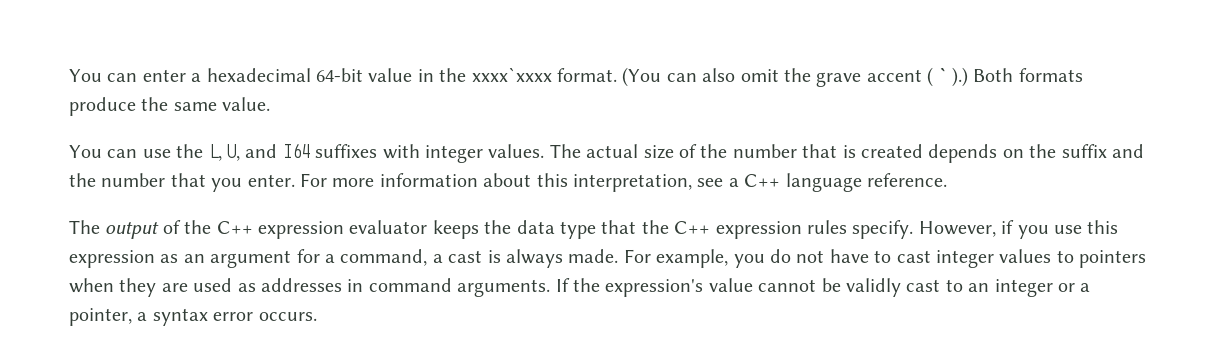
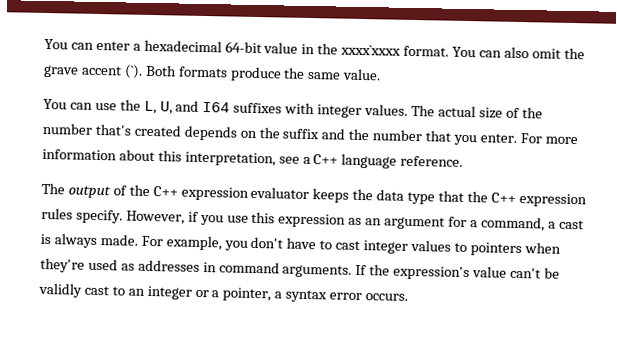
[622,67,662,87] (You -> [452,46,477,58] You
[927,67,968,87] ( ` ).) -> [123,64,143,79] (`).
[802,144,856,158] that is -> [94,123,132,136] that's
[769,249,825,263] do not -> [250,236,284,249] don't
[119,278,188,297] they are -> [40,257,85,273] they're
[758,279,817,292] cannot -> [510,267,542,279] can't

